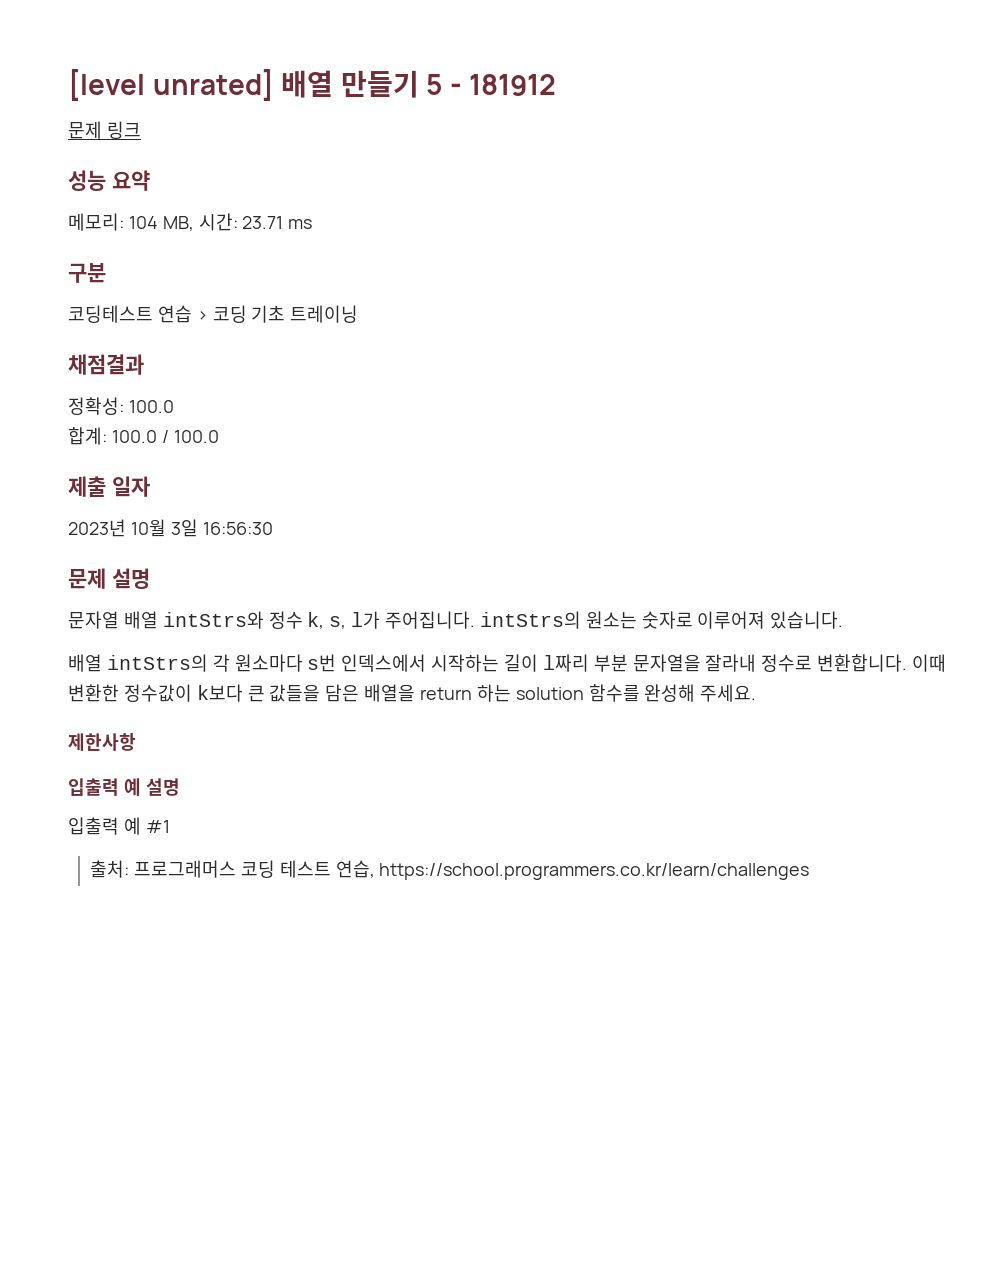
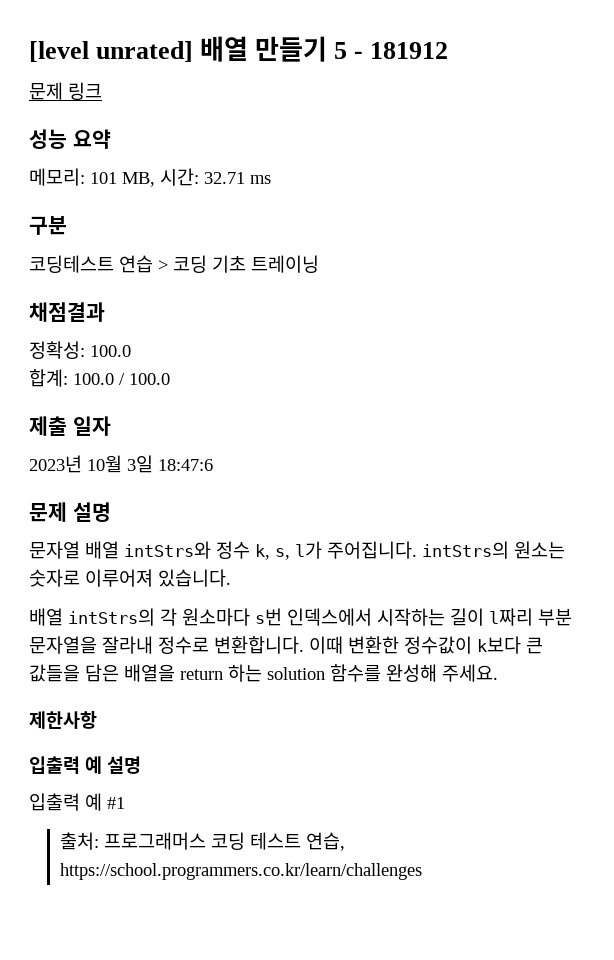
[128,216,158,229] 104 -> [90,172,117,184] 101
[242,216,284,229] 23.71 -> [204,172,245,184] 32.71
[202,522,273,535] 16:56:30 -> [158,459,213,471] 18:47:6

